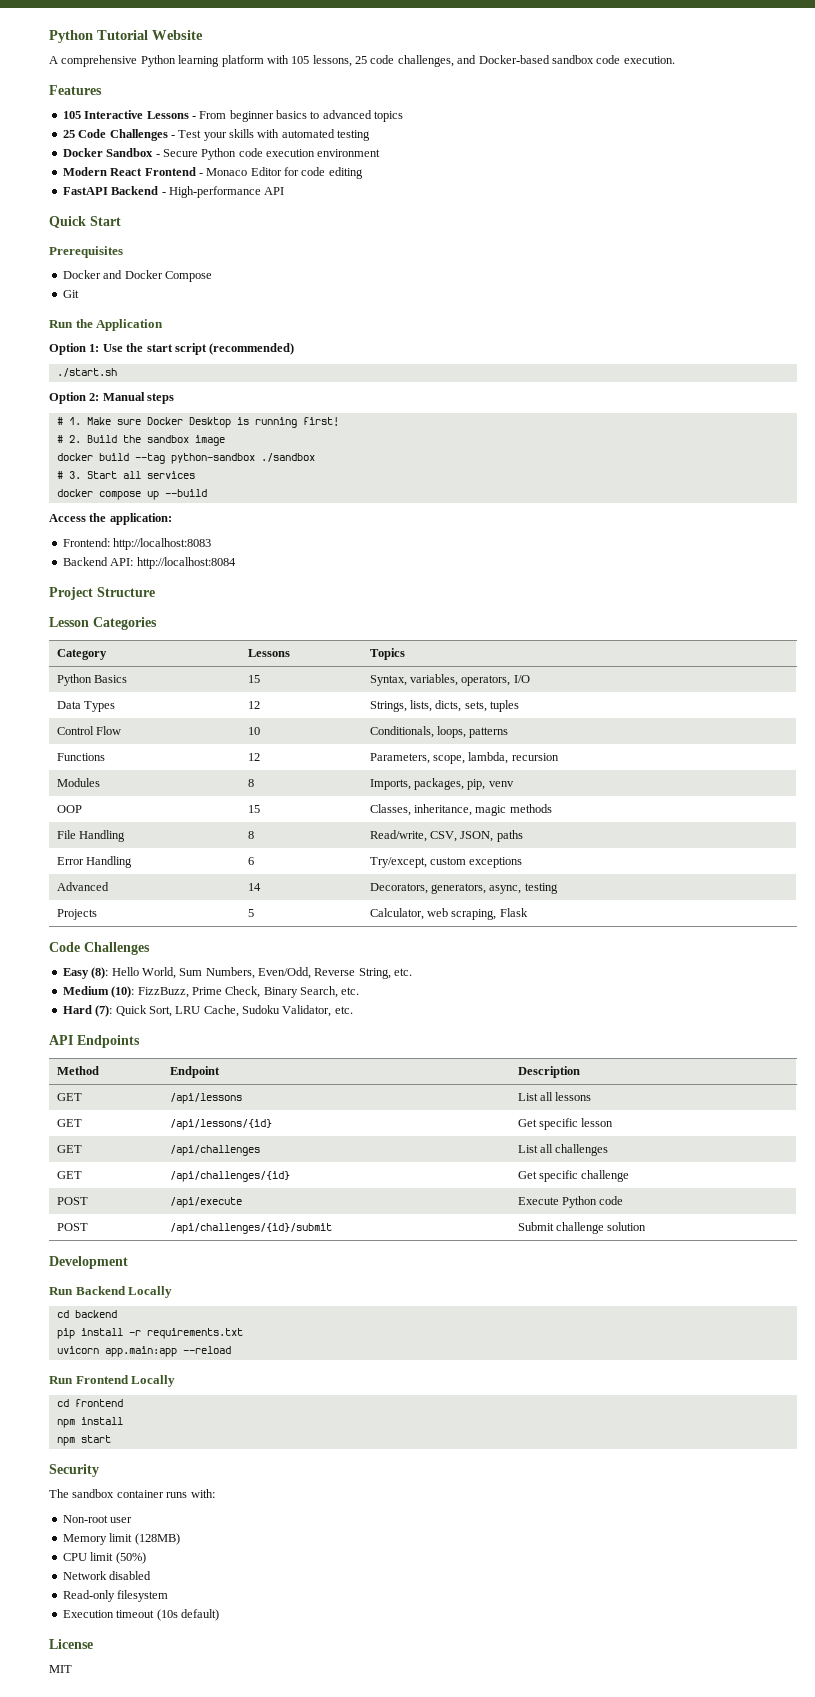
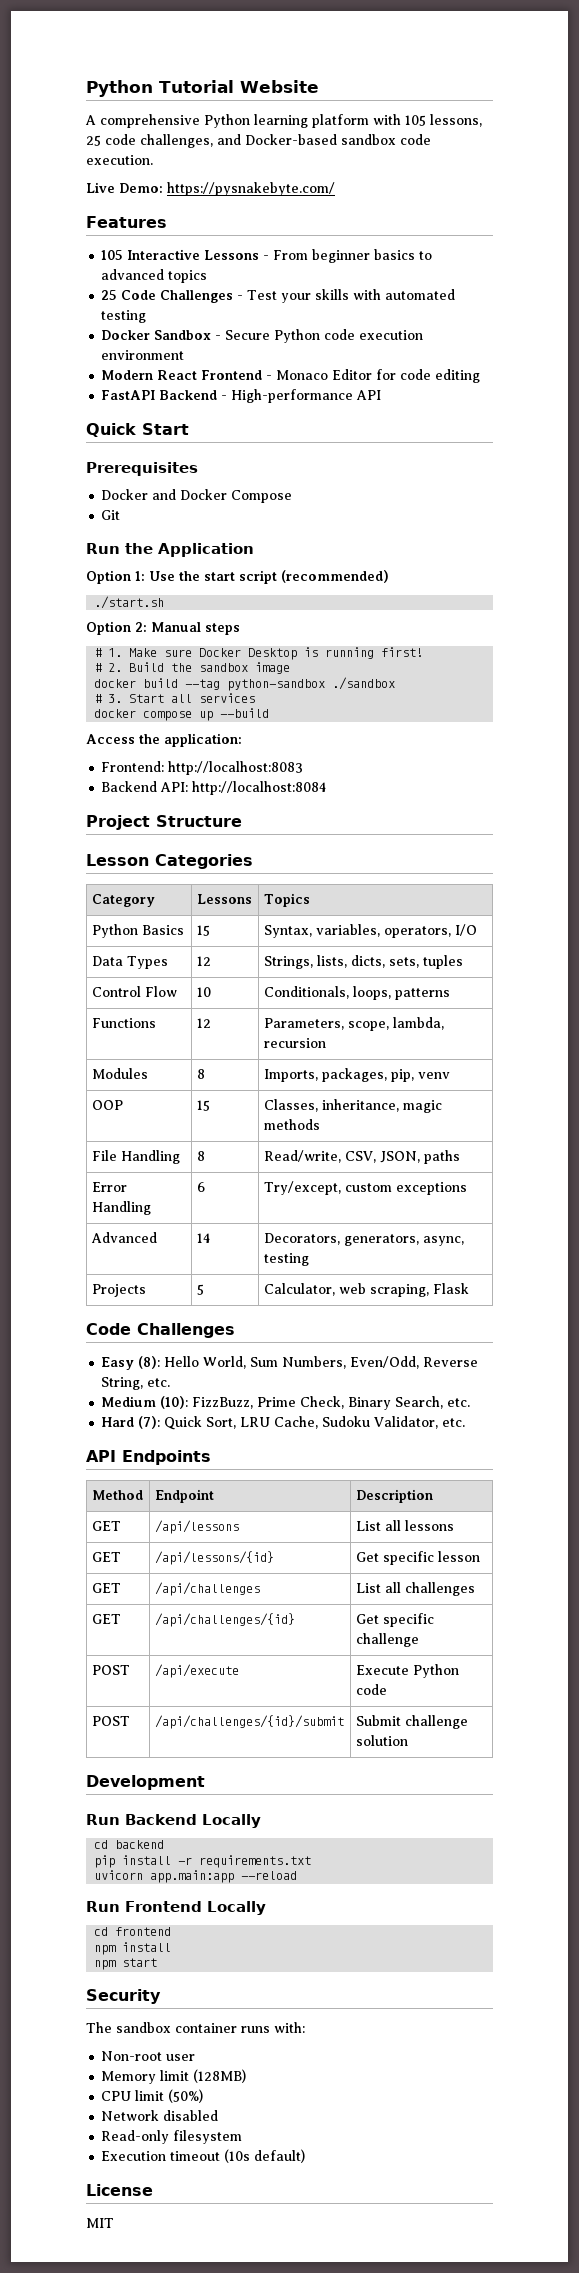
(675, 60) none -> [86,182,335,196] // Live Demo: https://pysnakebyte.com/

